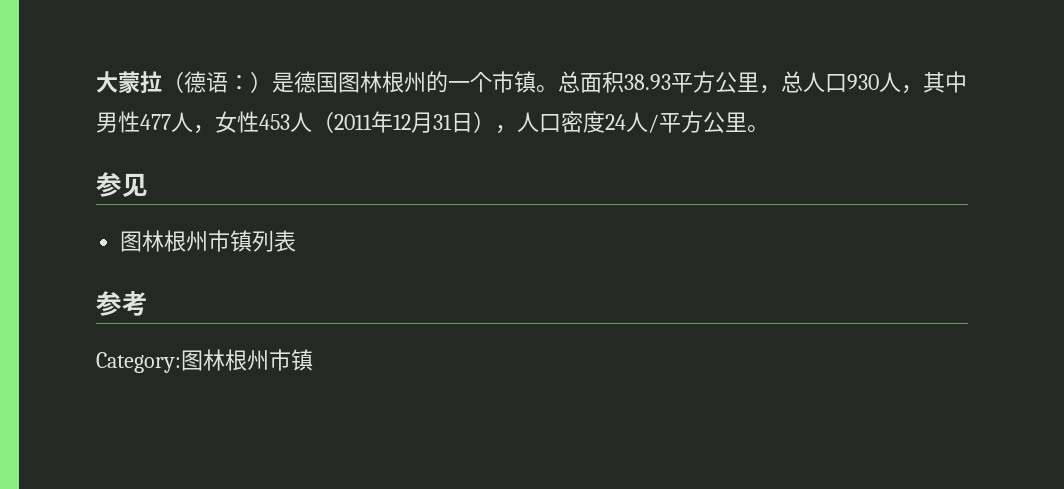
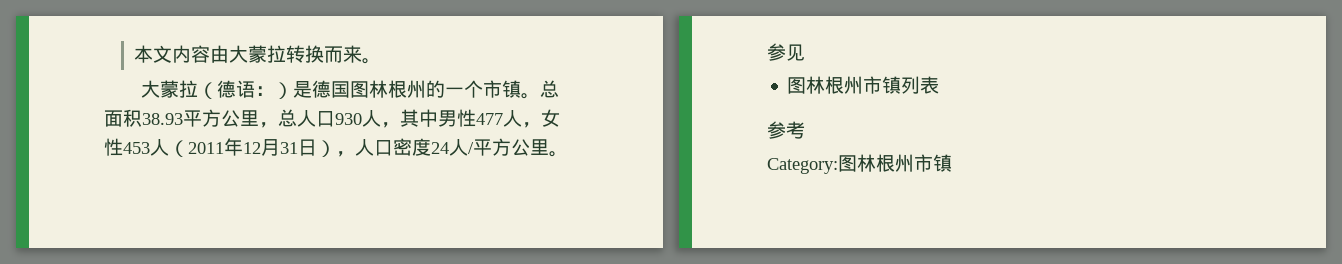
(96, 82) none -> [133,45,381,64] 本文内容由大蒙拉转换而来。 //

